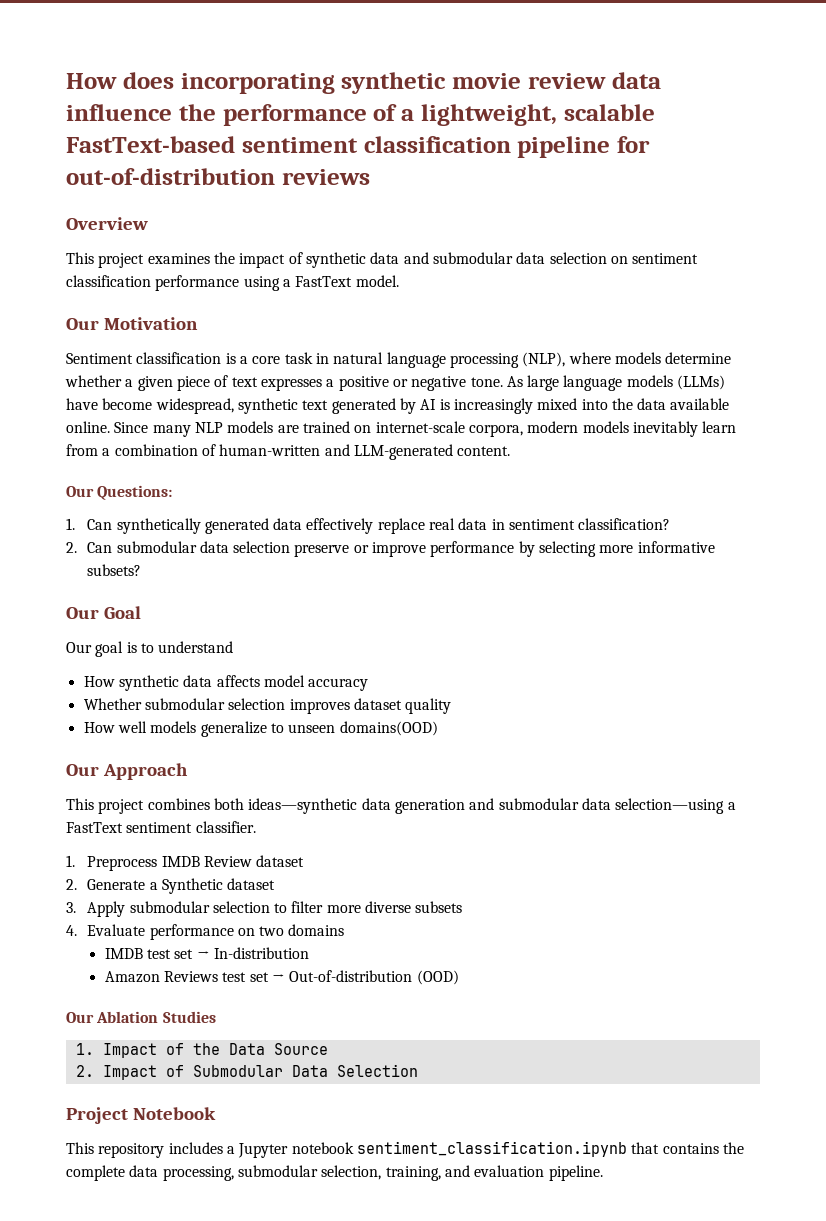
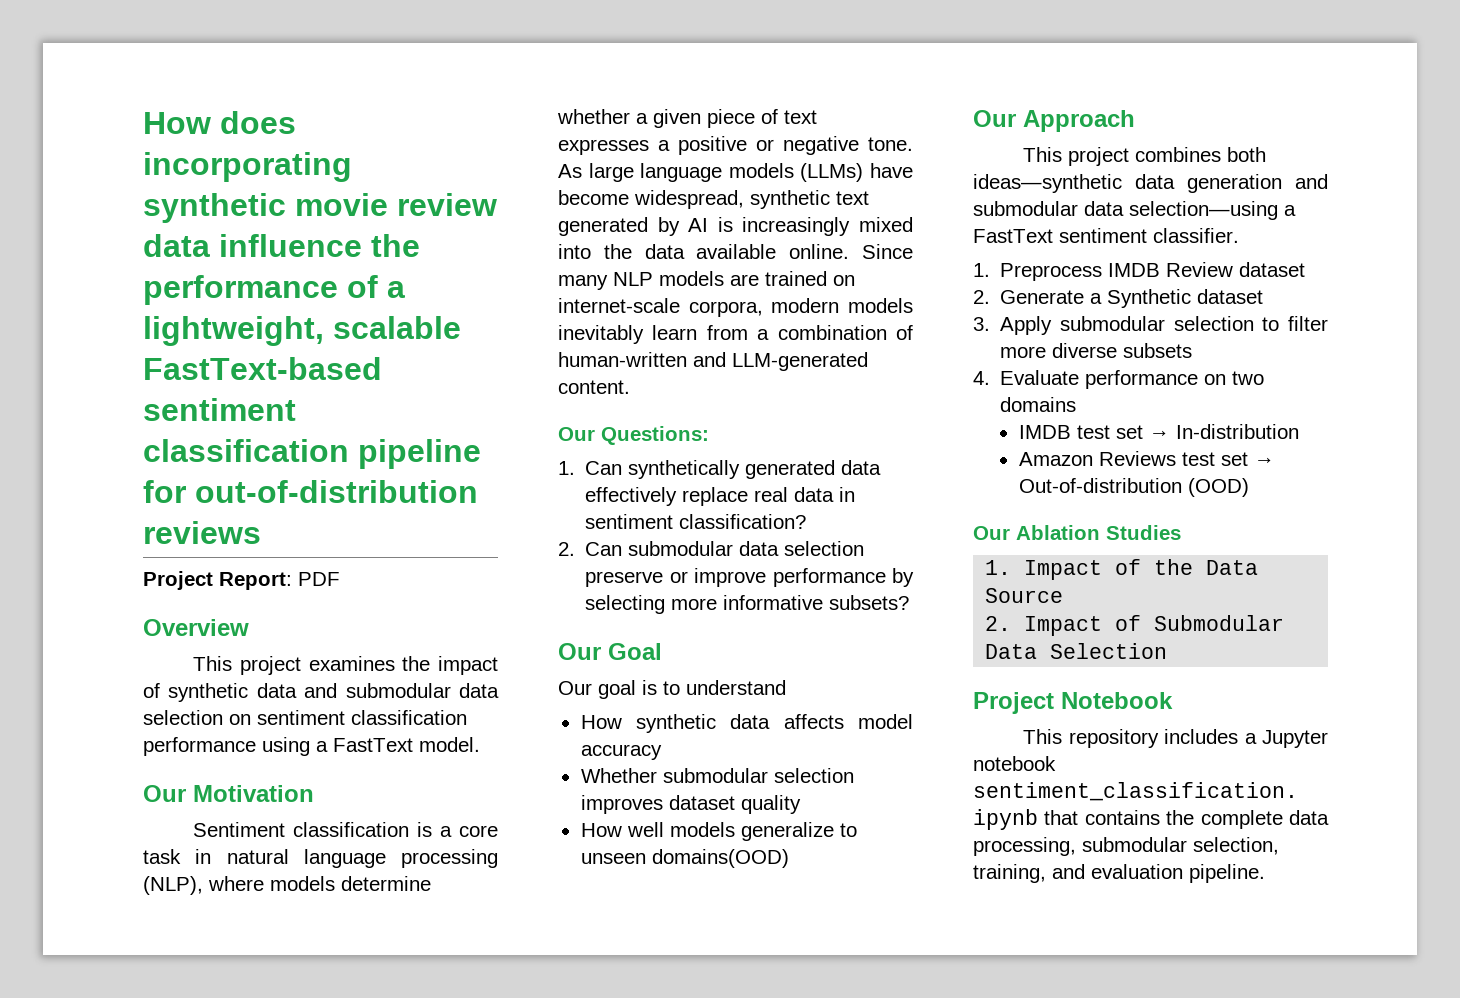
(370, 177) none -> [143,571,340,590] // Project Report: PDF

